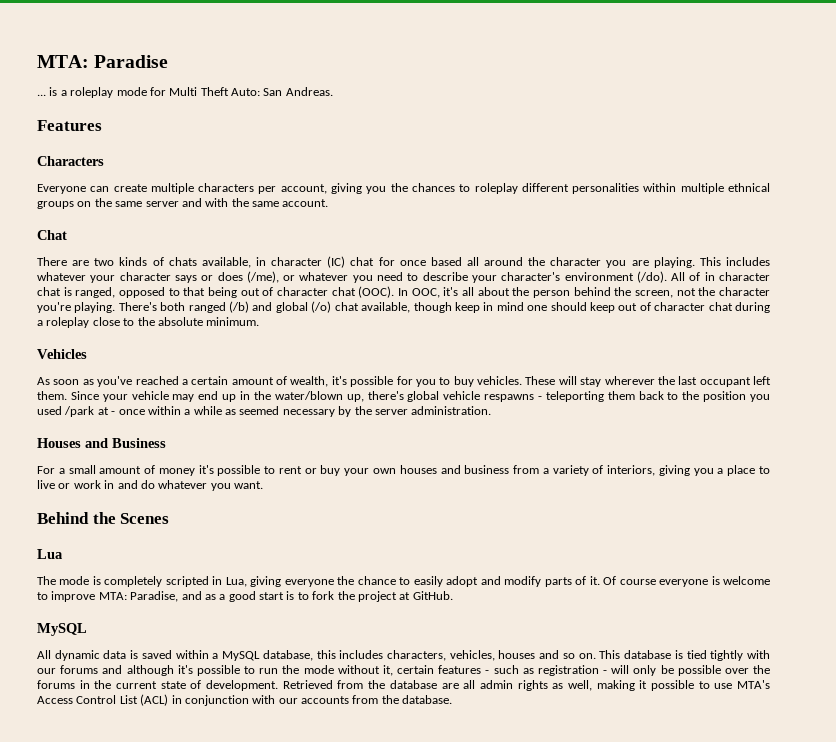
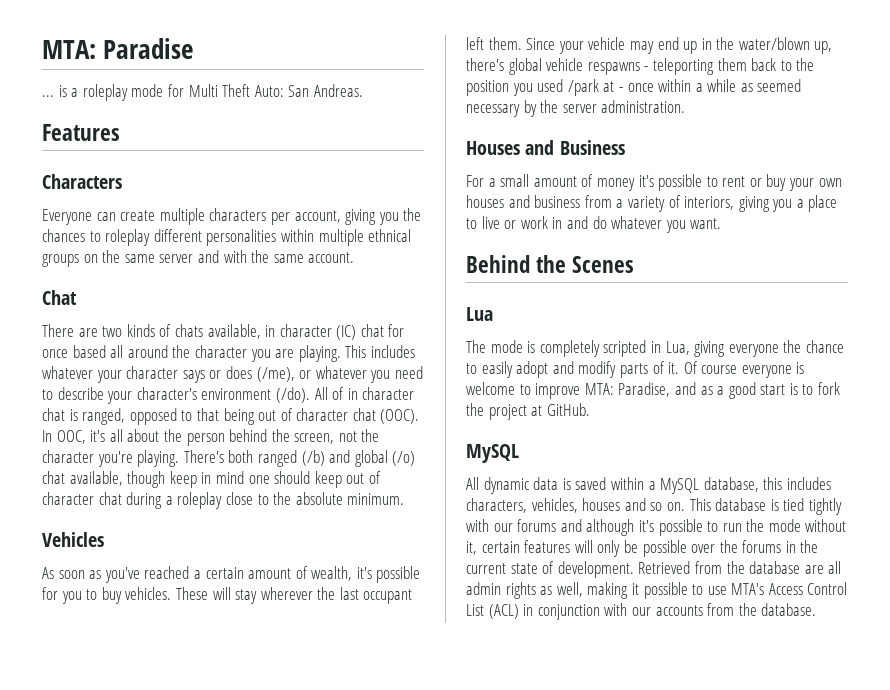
[485,665,608,676] - such as registration - -> (571, 546) none

